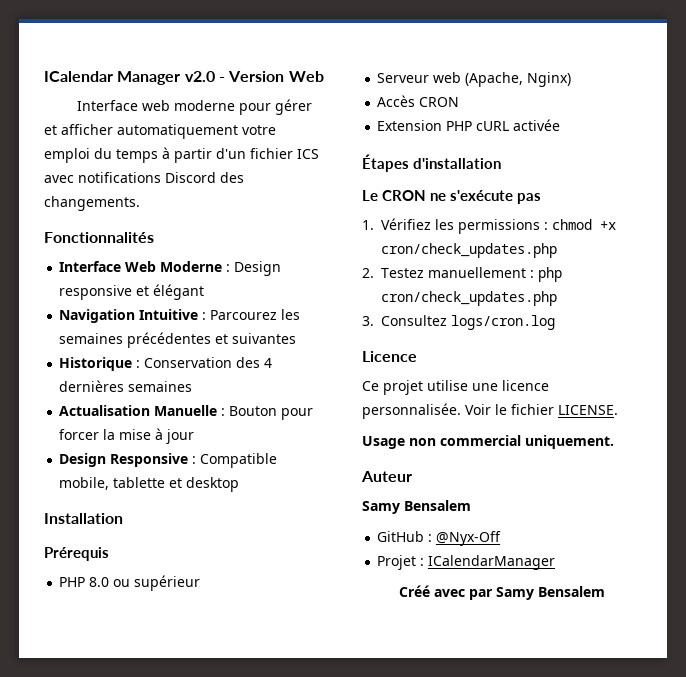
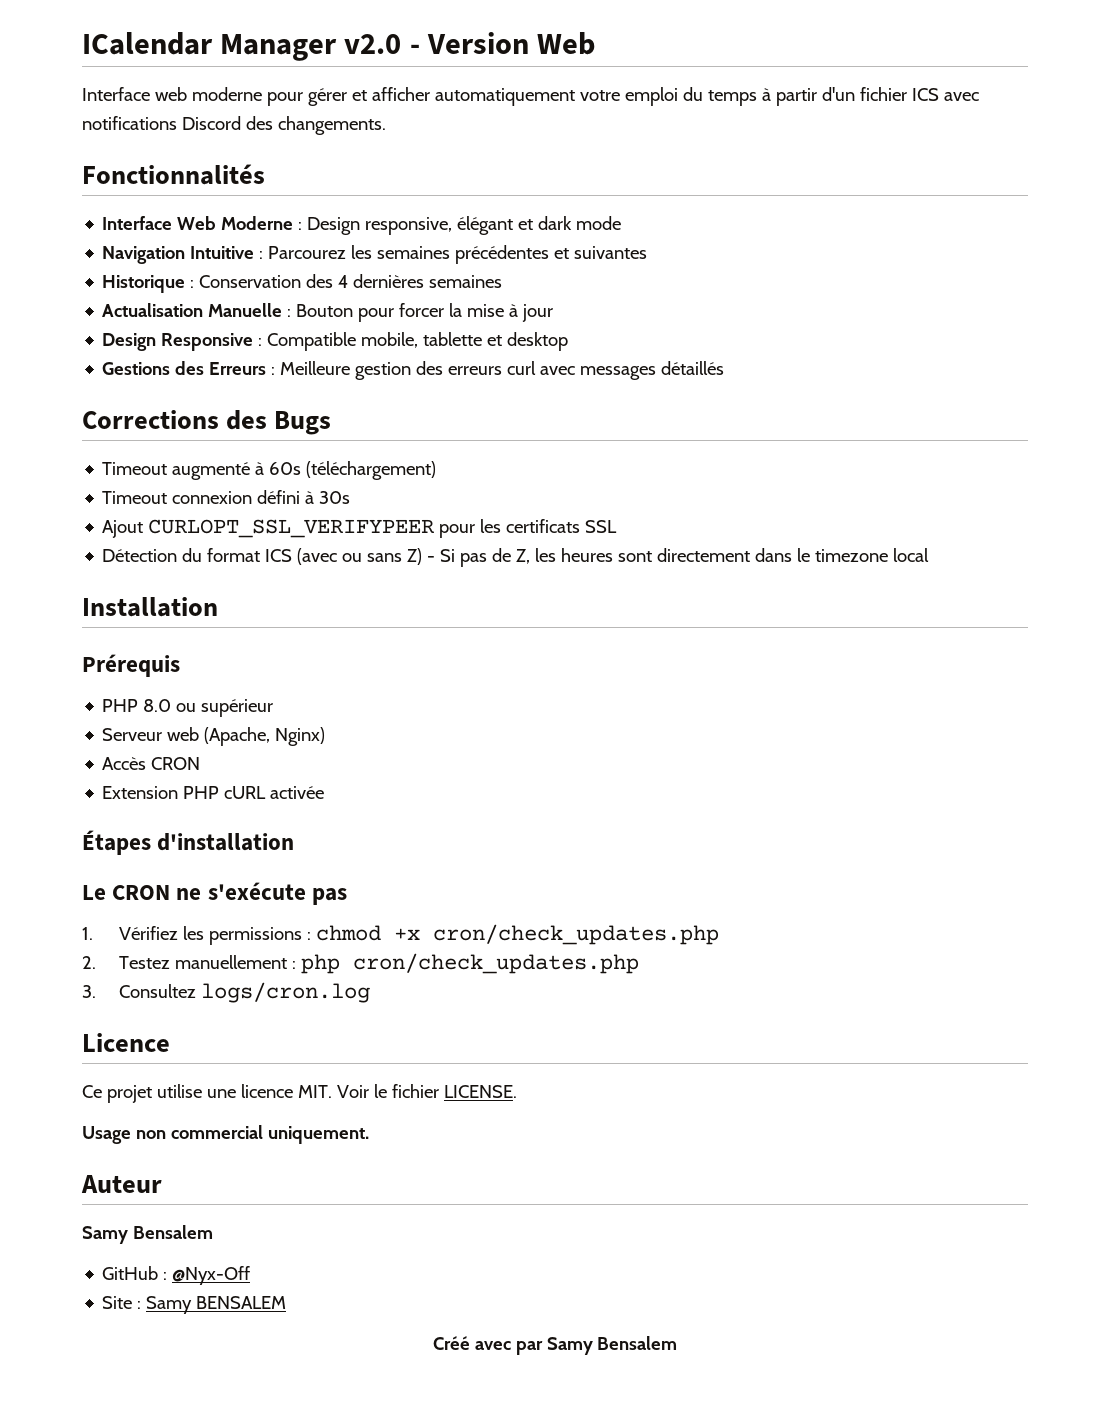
[59,284,205,300] responsive et élégant -> [365,216,622,235] responsive, élégant et dark mode
(240, 484) none -> [102,361,725,380] [82,410,332,435] [102,461,437,480] [102,490,351,504] [102,519,618,538] [102,548,930,567] // Gestions des Erreurs : Meilleure gestion des erreurs curl avec messages détaillés // Corrections des Bugs // Timeout augmenté à 60s (téléchargement) // Timeout connexion défini à 30s // Ajout CURLOPT_SSL_VERIFYPEER pour les certificats SSL // Détection du format ICS (avec ou sans Z) - Si pas de Z, les heures sont directement dans le timezone local
[362,403,461,419] personnalisée. -> [297,1085,332,1098] MIT.
[377,555,556,570] Projet : ICalendarManager -> [102,1296,287,1314] Site : Samy BENSALEM

